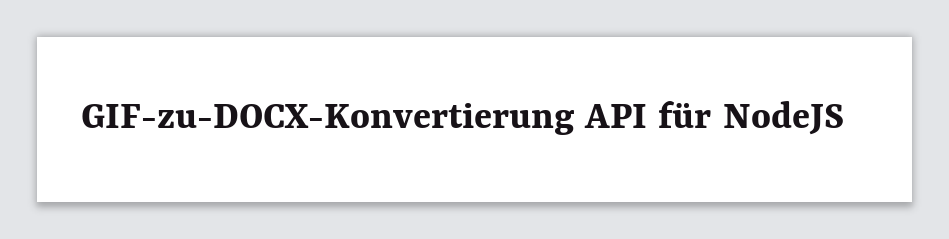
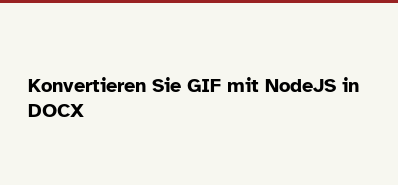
[81,101,844,135] GIF-zu-DOCX-Konvertierung API für NodeJS -> [28,77,359,92] [28,104,84,117] Konvertieren Sie GIF mit NodeJS in DOCX

